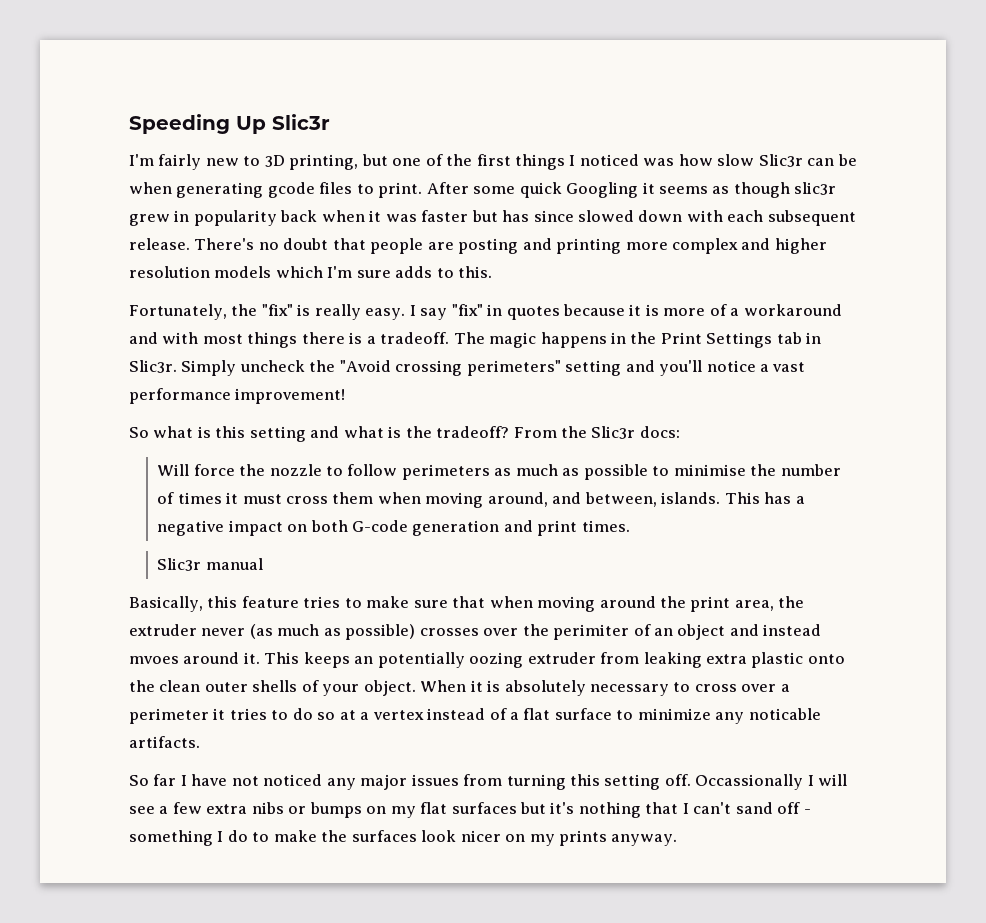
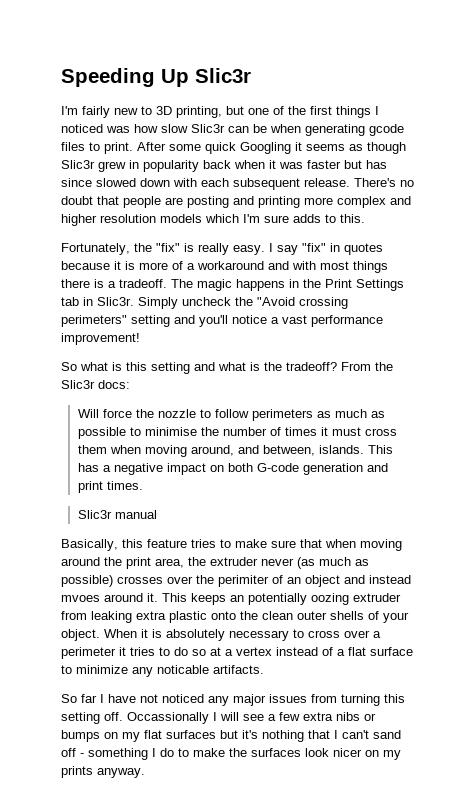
[794,182,837,195] slic3r -> [61,160,95,169] Slic3r

